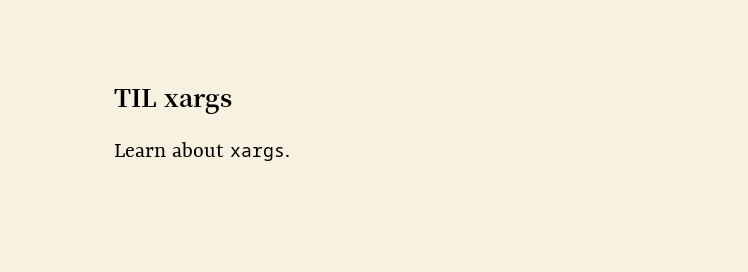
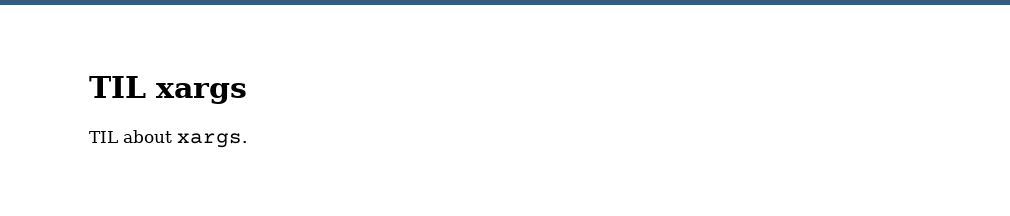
[114,144,166,157] Learn -> [89,131,118,143] TIL

